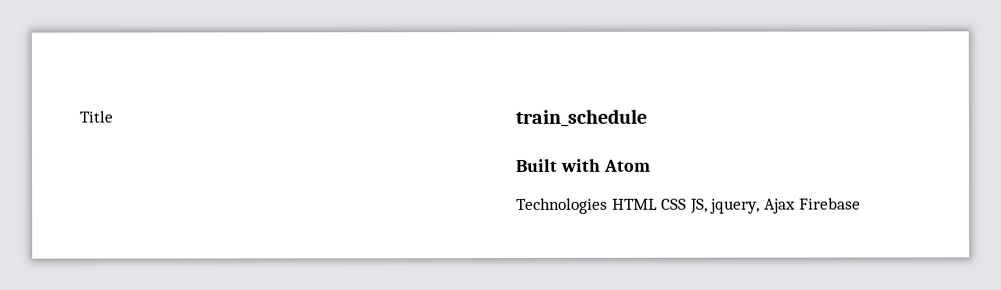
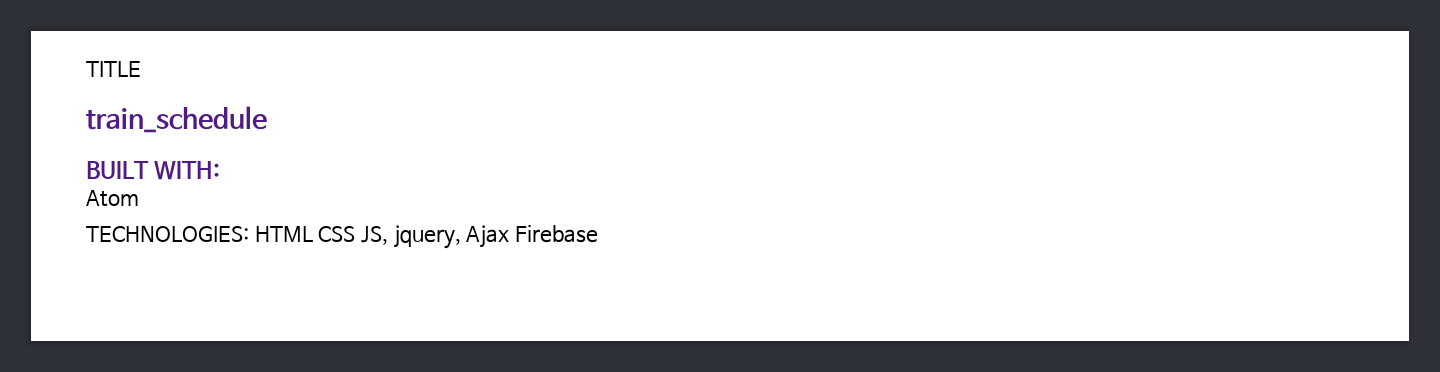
[79,110,113,123] Title -> [86,61,141,77] TITLE
[516,158,601,172] Built with -> [86,161,221,180] BUILT WITH: //
[516,197,608,214] Technologies -> [86,225,249,242] TECHNOLOGIES:

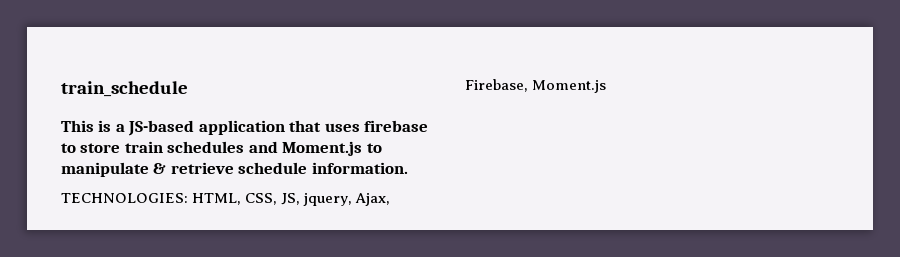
[86,61,141,77] TITLE // -> (61, 89) none
[86,161,221,180] [86,190,139,207] [86,225,599,249] BUILT WITH: // Atom // TECHNOLOGIES: HTML CSS JS, jquery, Ajax Firebase -> [61,120,429,136] [61,141,382,156] [61,162,408,177] [61,193,391,206] [465,79,607,93] This is a JS-based application that uses firebase to store train schedules and Moment.js to manipulate & retrieve schedule information. // TECHNOLOGIES: HTML, CSS, JS, jquery, Ajax, Firebase, Moment.js

